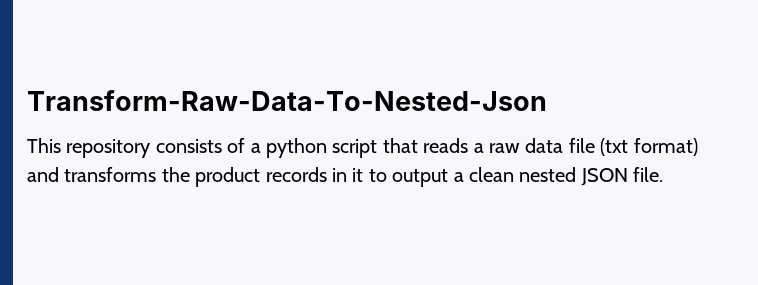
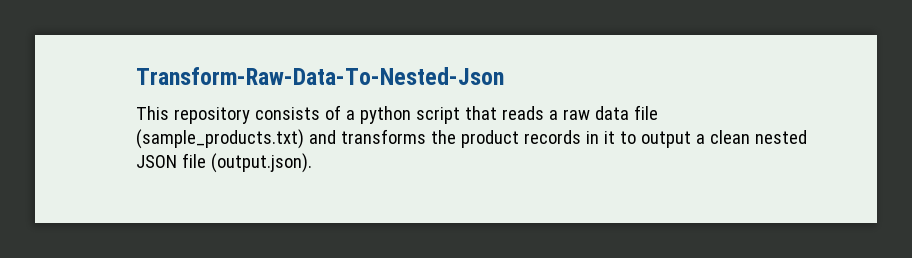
[600,138,698,156] (txt format) -> [136,129,304,149] (sample_products.txt)
[633,167,664,182] file. -> [181,153,312,173] file (output.json).

